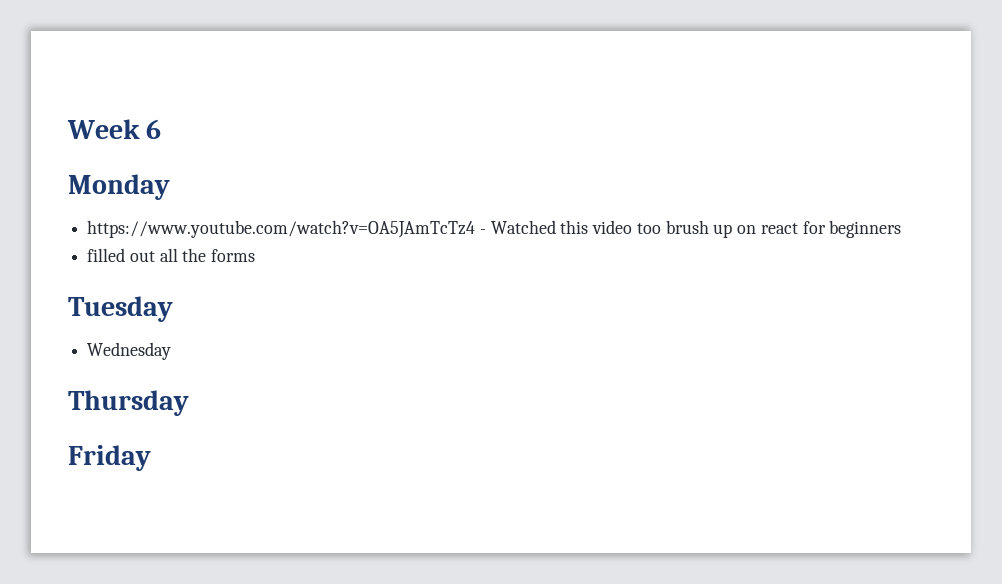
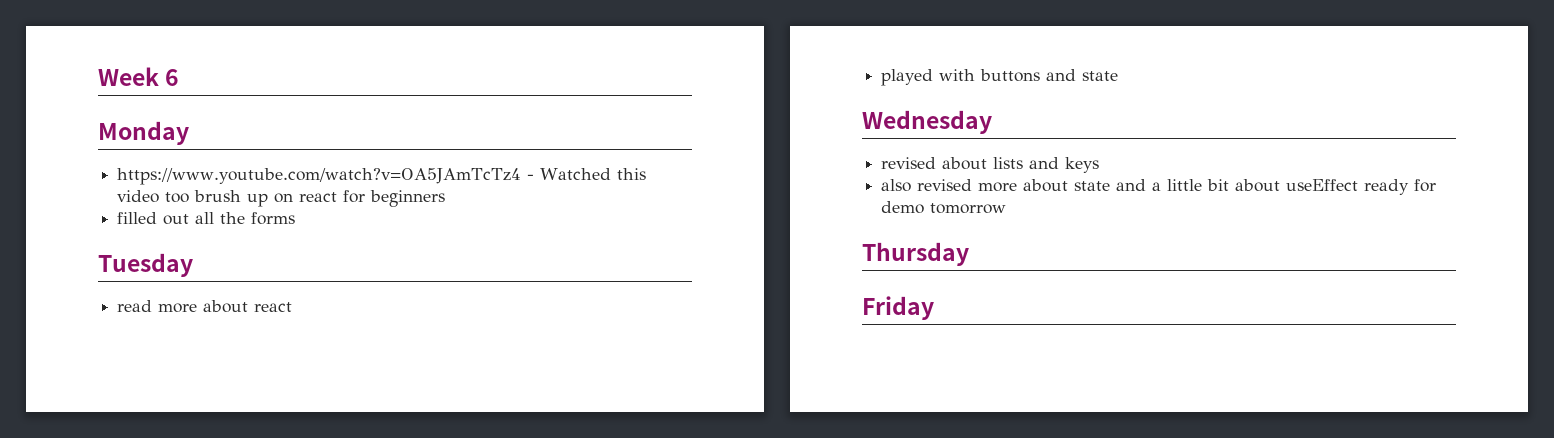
[87,342,172,360] Wednesday -> [117,300,293,313] [881,69,1119,86] [862,110,992,134] [881,157,1100,173] [881,179,1437,195] [881,201,1007,214] read more about react // played with buttons and state // Wednesday // revised about lists and keys // also revised more about state and a little bit about useEffect ready for demo tomorrow

